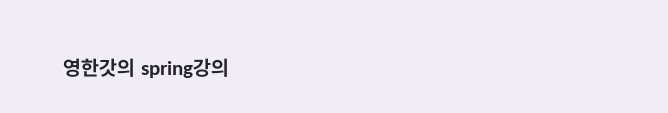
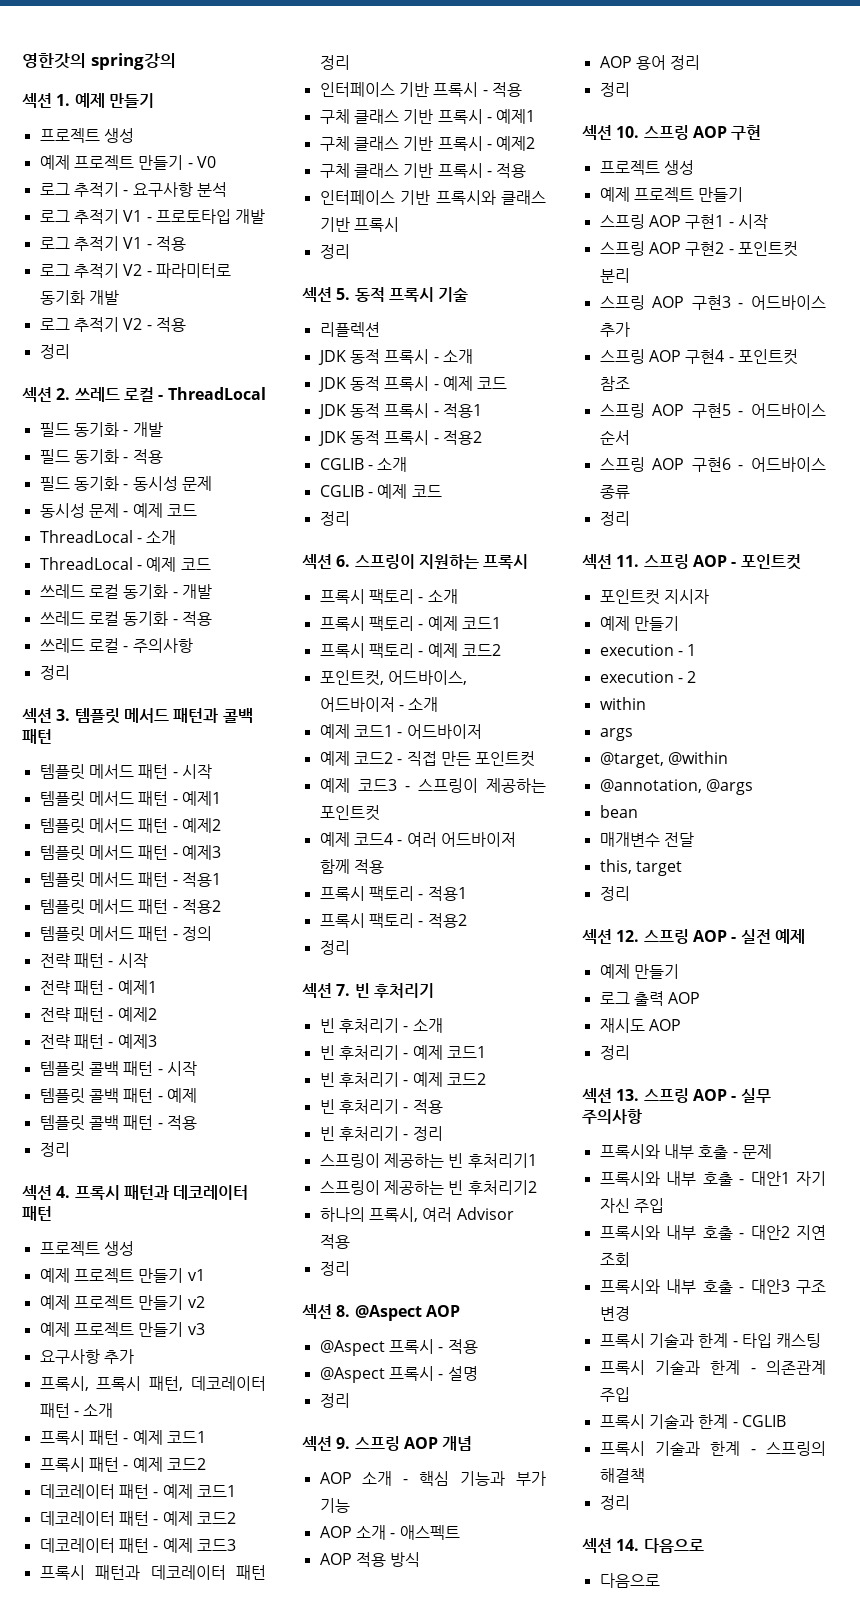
(229, 68) none -> [22,93,154,108] [39,128,134,143] [39,155,216,170] [39,182,227,197] [39,209,266,224] [39,236,186,251] [39,263,231,278] [39,290,119,305] [39,317,186,332] [39,344,70,359] [22,387,266,402] [39,422,163,437] [39,449,163,464] [39,476,212,491] [39,503,197,518] [39,530,177,545] [39,557,211,572] [39,584,212,599] [39,611,212,626] [39,638,193,653] [39,665,70,680] [22,708,253,724] [22,729,52,744] [39,764,212,780] [39,791,221,807] [39,818,221,834] [39,845,221,861] [39,872,221,888] [39,899,221,915] [39,926,212,942] [39,953,148,968] [39,980,157,995] [39,1007,157,1022] [39,1034,157,1049] [39,1061,197,1077] [39,1088,197,1104] [39,1115,197,1131] [39,1142,70,1157] [22,1185,249,1200] [22,1206,52,1221] [39,1241,134,1256] [39,1268,205,1283] [39,1295,205,1310] [39,1322,205,1337] [39,1349,134,1364] [39,1376,266,1391] [39,1403,114,1418] [39,1430,206,1445] [39,1457,206,1472] [39,1484,236,1499] [39,1511,236,1526] [39,1538,236,1553] [39,1565,266,1580] [319,55,350,70] [319,82,522,97] [319,109,536,124] [319,136,536,151] [319,163,527,178] [319,190,546,205] [319,217,399,232] [319,244,350,259] [302,287,469,302] [319,322,380,337] [317,349,473,365] [317,376,508,392] [317,403,482,419] [317,430,482,446] [319,457,408,472] [319,484,442,499] [319,511,350,526] [302,554,529,569] [319,589,458,604] [319,616,501,631] [319,643,501,658] [319,670,467,686] [319,697,439,712] [319,724,482,739] [319,751,536,767] [319,778,546,793] [319,805,380,821] [319,832,516,847] [319,859,384,874] [319,886,467,901] [319,913,467,928] [319,940,350,955] [302,983,434,998] [319,1018,443,1033] [319,1045,486,1060] [319,1072,486,1087] [319,1099,443,1114] [319,1126,443,1141] [319,1153,537,1168] [319,1180,537,1195] [319,1207,514,1222] [319,1234,350,1249] [319,1261,350,1276] [302,1304,460,1321] [319,1339,478,1356] [319,1366,478,1383] [319,1393,350,1408] [302,1436,473,1451] [319,1471,546,1486] [319,1498,350,1513] [319,1525,460,1540] [319,1552,421,1567] [599,55,701,70] [599,82,630,97] [582,125,762,140] [599,160,694,175] [599,187,744,202] [599,214,768,229] [599,241,798,257] [599,268,630,283] [599,295,826,310] [599,322,630,337] [599,349,798,365] [599,376,630,391] [599,403,826,418] [599,430,630,445] [599,457,826,472] [599,485,630,499] [599,511,630,526] [582,554,801,570] [599,589,709,605] [599,616,679,631] [599,644,697,656] [599,671,697,683] [599,697,646,710] [599,728,633,741] [599,751,728,768] [599,779,753,795] [599,805,638,818] [599,832,694,847] [599,859,682,876] [599,886,630,901] [582,929,805,944] [599,964,679,979] [599,991,701,1006] [599,1018,681,1033] [599,1045,630,1060] [582,1088,771,1103] [582,1109,642,1124] [599,1144,772,1159] [599,1171,826,1186] [599,1198,664,1213] [599,1225,826,1240] [599,1252,630,1267] [599,1279,826,1294] [599,1306,630,1321] [599,1333,822,1348] [599,1360,826,1375] [599,1387,630,1402] [599,1414,786,1429] [599,1441,826,1456] [599,1468,645,1483] [599,1495,630,1510] [582,1538,704,1553] [599,1573,660,1588] // 섹션 1. 예제 만들기 // 프로젝트 생성 // 예제 프로젝트 만들기 - V0 // 로그 추적기 - 요구사항 분석 // 로그 추적기 V1 - 프로토타입 개발 // 로그 추적기 V1 - 적용 // 로그 추적기 V2 - 파라미터로 동기화 개발 // 로그 추적기 V2 - 적용 // 정리 // 섹션 2. 쓰레드 로컬 - ThreadLocal // 필드 동기화 - 개발 // 필드 동기화 - 적용 // 필드 동기화 - 동시성 문제 // 동시성 문제 - 예제 코드 // ThreadLocal - 소개 // ThreadLocal - 예제 코드 // 쓰레드 로컬 동기화 - 개발 // 쓰레드 로컬 동기화 - 적용 // 쓰레드 로컬 - 주의사항 // 정리 // 섹션 3. 템플릿 메서드 패턴과 콜백 패턴 // 템플릿 메서드 패턴 - 시작 // 템플릿 메서드 패턴 - 예제1 // 템플릿 메서드 패턴 - 예제2 // 템플릿 메서드 패턴 - 예제3 // 템플릿 메서드 패턴 - 적용1 // 템플릿 메서드 패턴 - 적용2 // 템플릿 메서드 패턴 - 정의 // 전략 패턴 - 시작 // 전략 패턴 - 예제1 // 전략 패턴 - 예제2 // 전략 패턴 - 예제3 // 템플릿 콜백 패턴 - 시작 // 템플릿 콜백 패턴 - 예제 // 템플릿 콜백 패턴 - 적용 // 정리 // 섹션 4. 프록시 패턴과 데코레이터 패턴 // 프로젝트 생성 // 예제 프로젝트 만들기 v1 // 예제 프로젝트 만들기 v2 // 예제 프로젝트 만들기 v3 // 요구사항 추가 // 프록시, 프록시 패턴, 데코레이터 패턴 - 소개 // 프록시 패턴 - 예제 코드1 // 프록시 패턴 - 예제 코드2 // 데코레이터 패턴 - 예제 코드1 // 데코레이터 패턴 - 예제 코드2 // 데코레이터 패턴 - 예제 코드3 // 프록시 패턴과 데코레이터 패턴 정리 // 인터페이스 기반 프록시 - 적용 // 구체 클래스 기반 프록시 - 예제1 // 구체 클래스 기반 프록시 - 예제2 // 구체 클래스 기반 프록시 - 적용 // 인터페이스 기반 프록시와 클래스 기반 프록시 // 정리 // 섹션 5. 동적 프록시 기술 // 리플렉션 // JDK 동적 프록시 - 소개 // JDK 동적 프록시 - 예제 코드 // JDK 동적 프록시 - 적용1 // JDK 동적 프록시 - 적용2 // CGLIB - 소개 // CGLIB - 예제 코드 // 정리 // 섹션 6. 스프링이 지원하는 프록시 // 프록시 팩토리 - 소개 // 프록시 팩토리 - 예제 코드1 // 프록시 팩토리 - 예제 코드2 // 포인트컷, 어드바이스, 어드바이저 - 소개 // 예제 코드1 - 어드바이저 // 예제 코드2 - 직접 만든 포인트컷 // 예제 코드3 - 스프링이 제공하는 포인트컷 // 예제 코드4 - 여러 어드바이저 함께 적용 // 프록시 팩토리 - 적용1 // 프록시 팩토리 - 적용2 // 정리 // 섹션 7. 빈 후처리기 // 빈 후처리기 - 소개 // 빈 후처리기 - 예제 코드1 // 빈 후처리기 - 예제 코드2 // 빈 후처리기 - 적용 // 빈 후처리기 - 정리 // 스프링이 제공하는 빈 후처리기1 // 스프링이 제공하는 빈 후처리기2 // 하나의 프록시, 여러 Advisor 적용 // 정리 // 섹션 8. @Aspect AOP // @Aspect 프록시 - 적용 // @Aspect 프록시 - 설명 // 정리 // 섹션 9. 스프링 AOP 개념 // AOP 소개 - 핵심 기능과 부가 기능 // AOP 소개 - 애스펙트 // AOP 적용 방식 // AOP 용어 정리 // 정리 // 섹션 10. 스프링 AOP 구현 // 프로젝트 생성 // 예제 프로젝트 만들기 // 스프링 AOP 구현1 - 시작 // 스프링 AOP 구현2 - 포인트컷 분리 // 스프링 AOP 구현3 - 어드바이스 추가 // 스프링 AOP 구현4 - 포인트컷 참조 // 스프링 AOP 구현5 - 어드바이스 순서 // 스프링 AOP 구현6 - 어드바이스 종류 // 정리 // 섹션 11. 스프링 AOP - 포인트컷 // 포인트컷 지시자 // 예제 만들기 // execution - 1 // execution - 2 // within // args // @target, @within // @annotation, @args // bean // 매개변수 전달 // this, target // 정리 // 섹션 12. 스프링 AOP - 실전 예제 // 예제 만들기 // 로그 출력 AOP // 재시도 AOP // 정리 // 섹션 13. 스프링 AOP - 실무 주의사항 // 프록시와 내부 호출 - 문제 // 프록시와 내부 호출 - 대안1 자기 자신 주입 // 프록시와 내부 호출 - 대안2 지연 조회 // 프록시와 내부 호출 - 대안3 구조 변경 // 프록시 기술과 한계 - 타입 캐스팅 // 프록시 기술과 한계 - 의존관계 주입 // 프록시 기술과 한계 - CGLIB // 프록시 기술과 한계 - 스프링의 해결책 // 정리 // 섹션 14. 다음으로 // 다음으로

